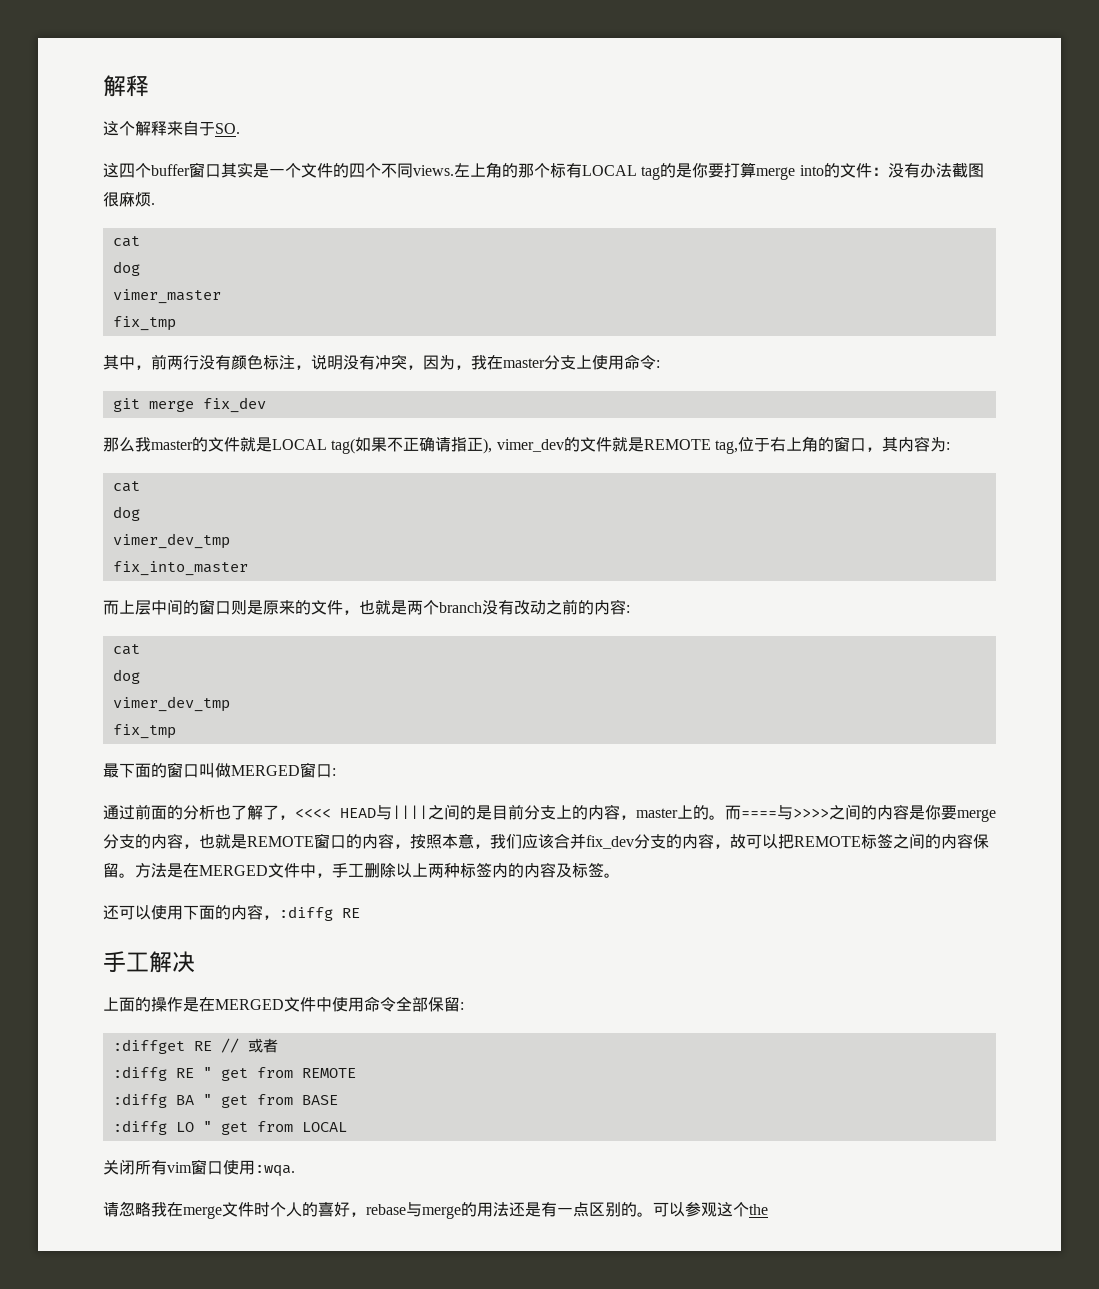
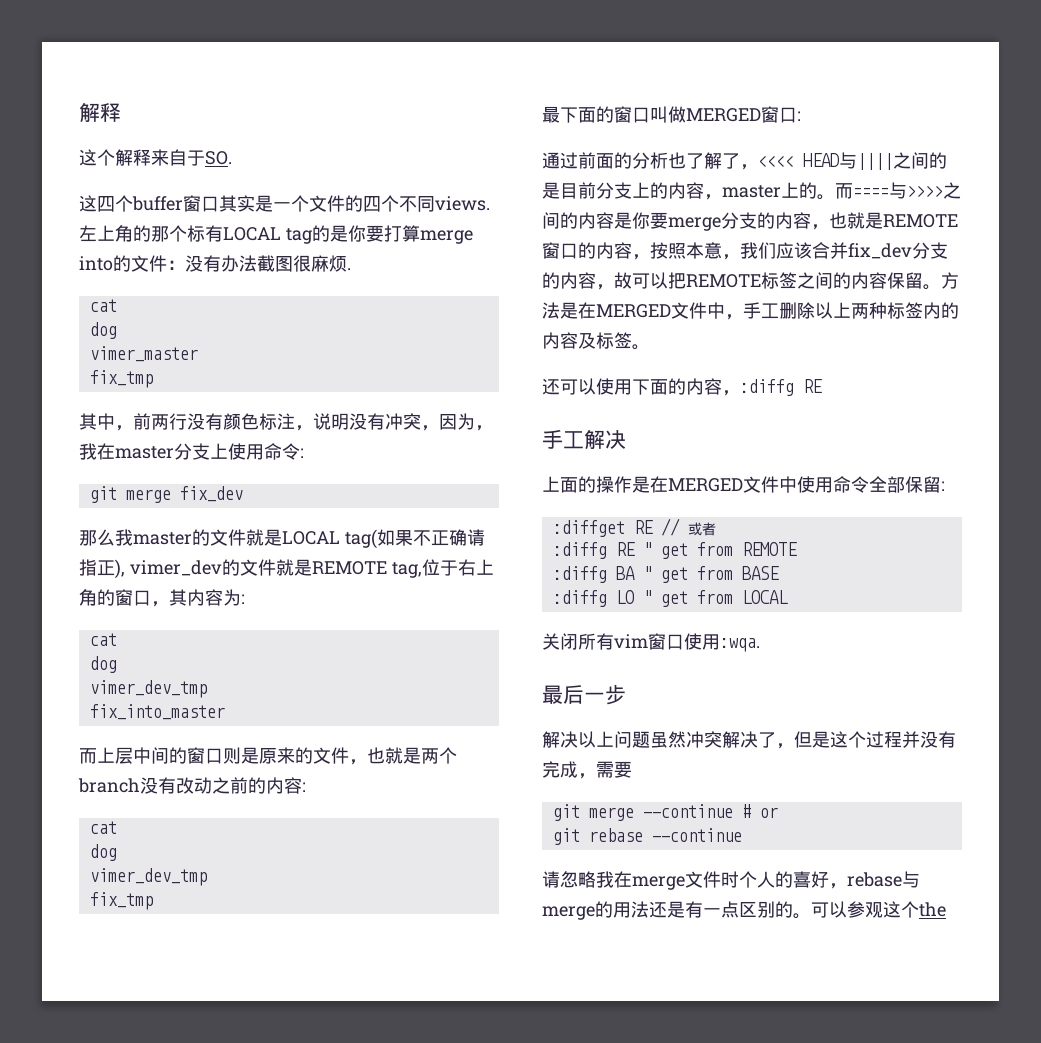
(295, 1171) none -> [542,684,626,705] [542,731,956,749] [542,761,632,779] [552,804,778,821] [552,828,742,845] // 最后一步 // 解决以上问题虽然冲突解决了，但是这个过程并没有完成，需要 // git merge --continue # or // git rebase --continue

